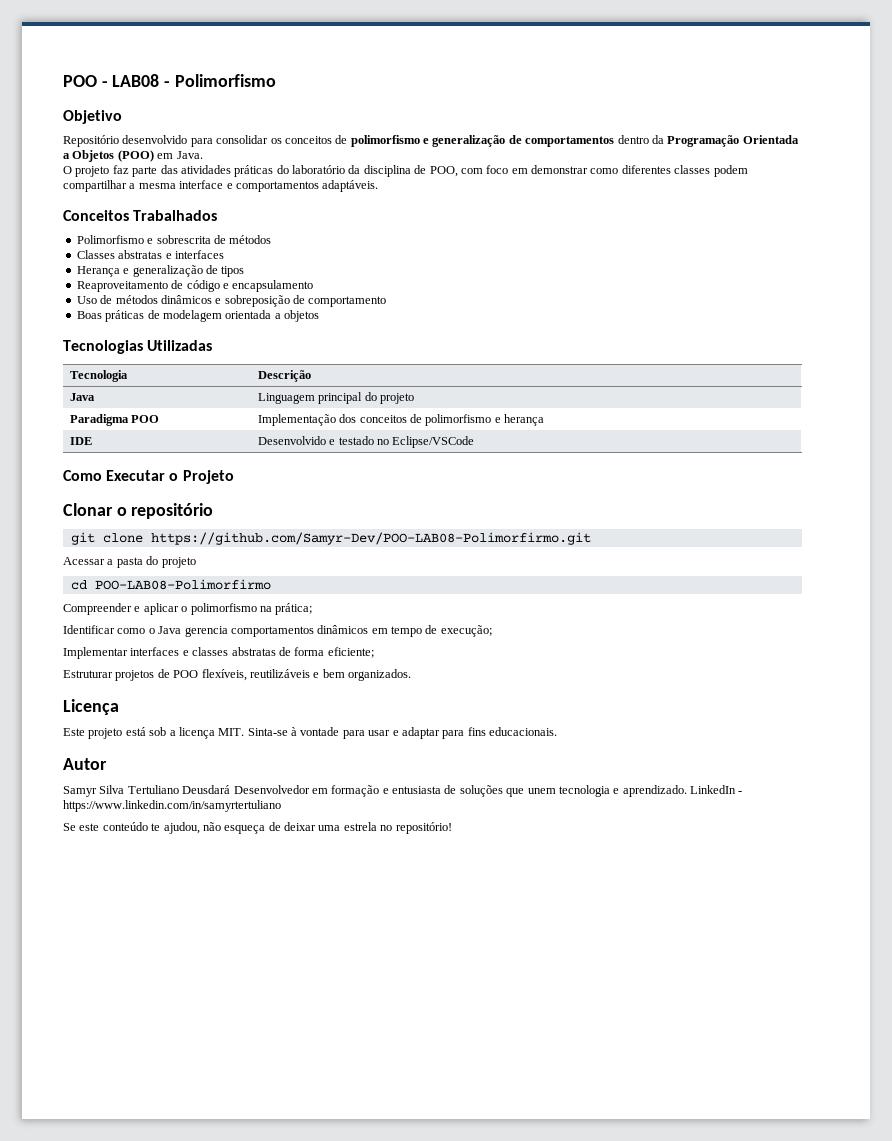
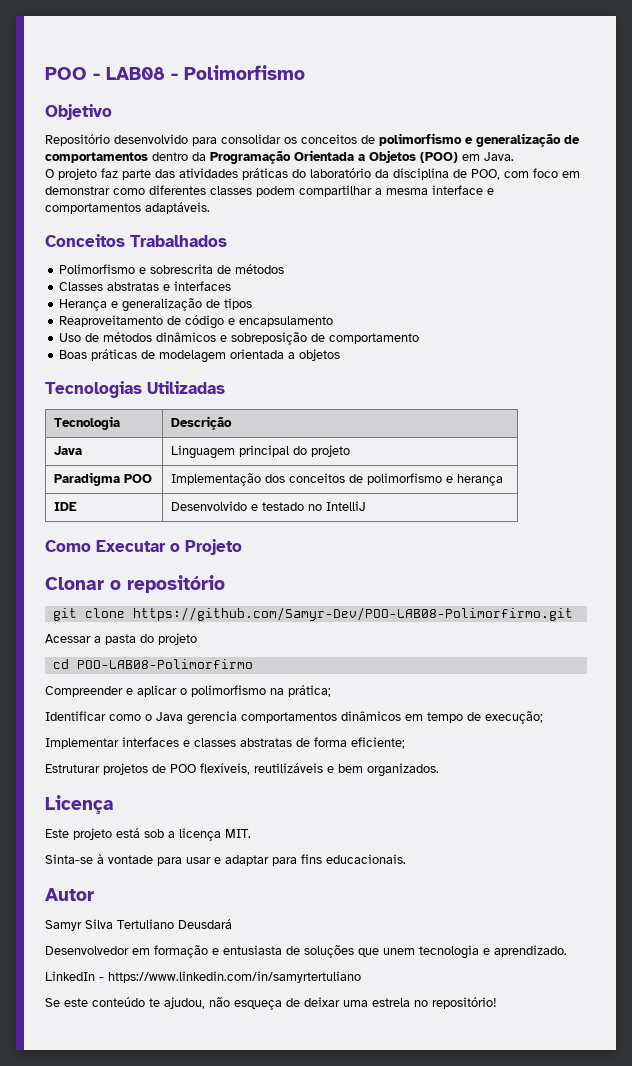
[392,436,475,448] Eclipse/VSCode -> [326,501,367,511] IntelliJ
(245, 732) none -> (251, 833) //
(231, 789) none -> (232, 924) //
(687, 791) none -> (567, 951) //

